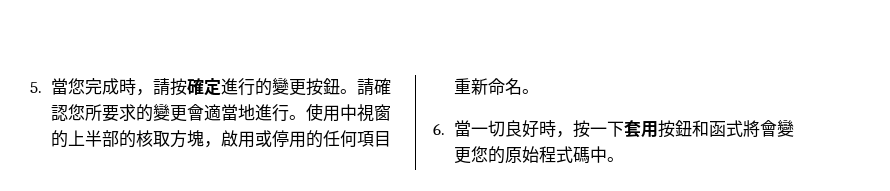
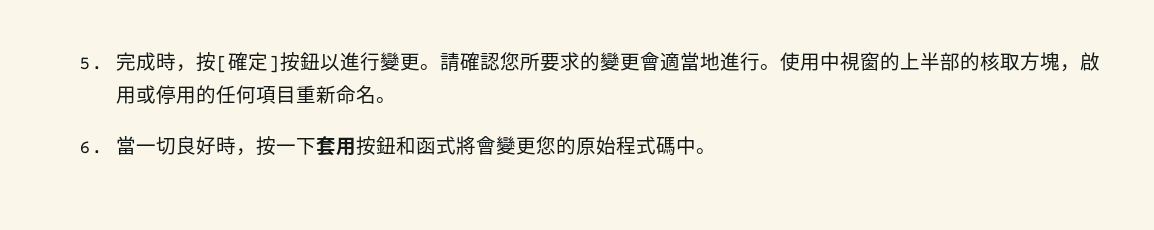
[50,78,85,95] 當您 -> (103, 63) none
[152,77,340,96] 請按確定進行的變更按鈕 -> [195,52,420,73] 按[確定]按鈕以進行變更

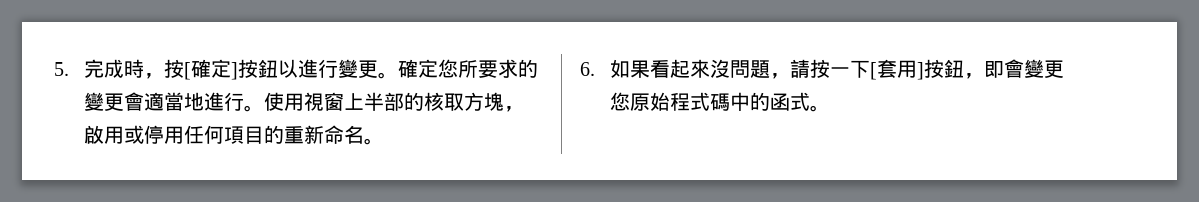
[439,52,500,72] 請確認 -> [398,59,439,78] 確定
[819,52,900,71] 中視窗的 -> [304,92,345,111] 視窗
[195,85,216,104] 的 -> (185, 135) none
(296, 95) none -> [264,125,285,144] 的
[115,136,476,156] 當一切良好時，按一下套用按鈕和函式將 -> [610,59,1005,80] 如果看起來沒問題，請按一下[套用]按鈕，即
[555,136,576,155] 的 -> (631, 101) none
(696, 145) none -> [750,92,811,111] 的函式

